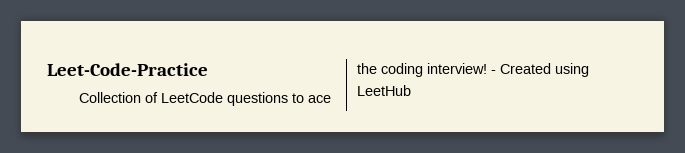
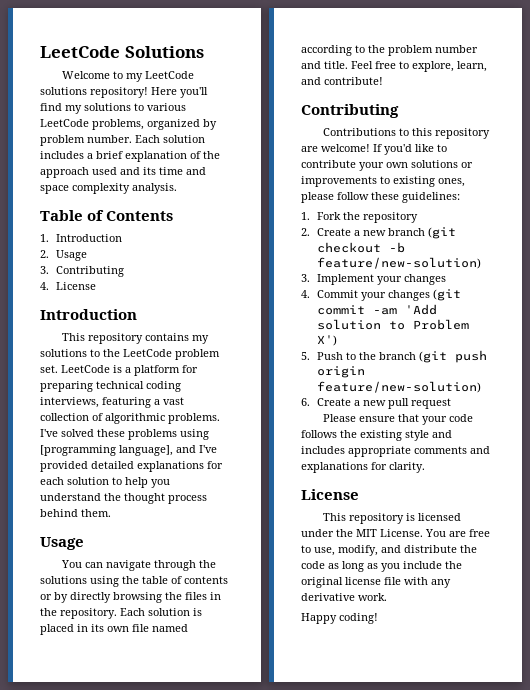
[47,63,208,76] [79,92,332,106] [357,63,589,77] [357,85,411,96] Leet-Code-Practice // Collection of LeetCode questions to ace the coding interview! - Created using LeetHub -> [40,46,204,58] [61,71,194,82] [40,87,208,98] [40,103,186,114] [40,119,217,130] [40,135,205,146] [40,151,220,162] [40,167,206,178] [40,183,177,194] [40,210,174,221] [40,234,122,242] [40,250,87,261] [40,266,124,277] [40,282,96,290] [40,309,137,320] [61,333,209,344] [40,349,220,360] [40,365,198,376] [40,381,181,392] [40,397,184,408] [40,413,220,424] [40,429,209,440] [40,445,217,456] [40,461,223,472] [40,477,170,488] [40,493,207,504] [40,509,111,517] [40,537,84,550] [60,560,216,571] [40,576,228,587] [40,592,221,603] [40,608,202,619] [40,624,188,635] [301,45,478,56] [301,61,487,72] [301,77,383,85] [301,104,399,118] [322,128,490,139] [301,144,447,155] [301,160,473,171] [301,176,465,187] [301,192,460,203] [301,212,418,223] [301,227,456,239] [316,242,405,253] [316,257,481,269] [301,274,446,285] [301,289,461,301] [316,304,437,315] [316,319,469,330] [316,335,337,346] [301,350,487,363] [316,366,365,378] [316,381,481,393] [301,398,451,409] [322,414,473,425] [301,430,452,441] [301,446,490,457] [301,462,425,473] [301,489,359,500] [322,513,461,524] [301,529,490,537] [301,545,477,556] [301,561,462,572] [301,577,451,588] [301,593,387,601] [301,613,378,624] LeetCode Solutions // Welcome to my LeetCode solutions repository! Here you'll find my solutions to various LeetCode problems, organized by problem number. Each solution includes a brief explanation of the approach used and its time and space complexity analysis. // Table of Contents // 1. Introduction // 2. Usage // 3. Contributing // 4. License // Introduction // This repository contains my solutions to the LeetCode problem set. LeetCode is a platform for preparing technical coding interviews, featuring a vast collection of algorithmic problems. I've solved these problems using [programming language], and I've provided detailed explanations for each solution to help you understand the thought process behind them. // Usage // You can navigate through the solutions using the table of contents or by directly browsing the files in the repository. Each solution is placed in its own file named according to the problem number and title. Feel free to explore, learn, and contribute! // Contributing // Contributions to this repository are welcome! If you'd like to contribute your own solutions or improvements to existing ones, please follow these guidelines: // 1. Fork the repository // 2. Create a new branch (git checkout -b feature/new-solution) // 3. Implement your changes // 4. Commit your changes (git commit -am 'Add solution to Problem X') // 5. Push to the branch (git push origin feature/new-solution) // 6. Create a new pull request // Please ensure that your code follows the existing style and includes appropriate comments and explanations for clarity. // License // This repository is licensed under the MIT License. You are free to use, modify, and distribute the code as long as you include the original license file with any derivative work. // Happy coding!

